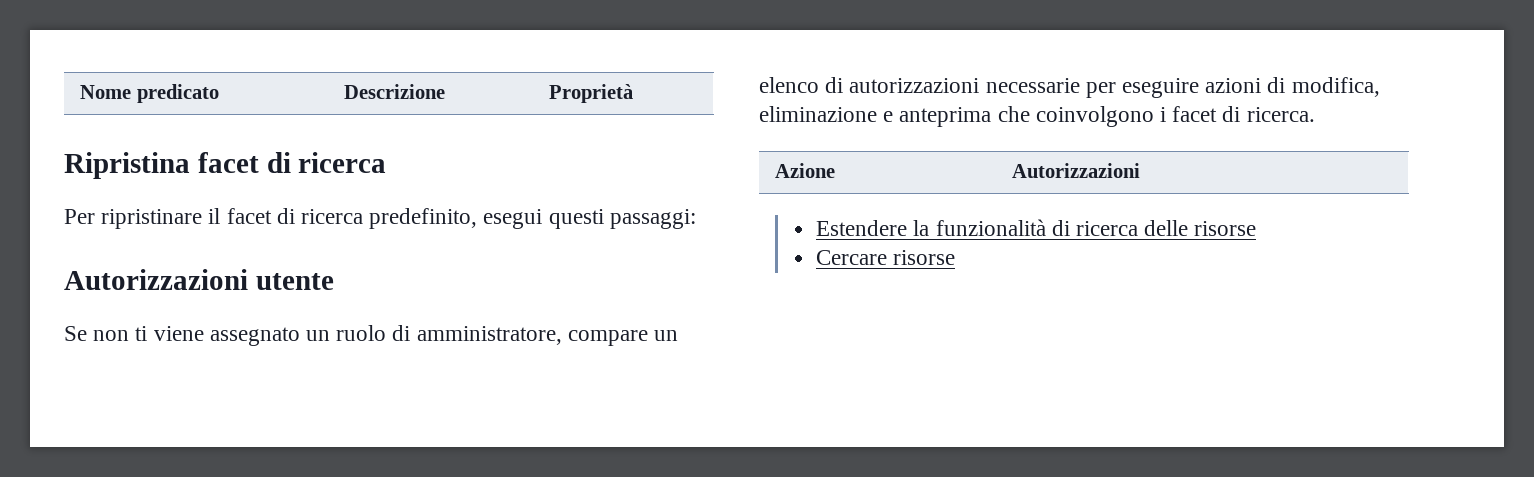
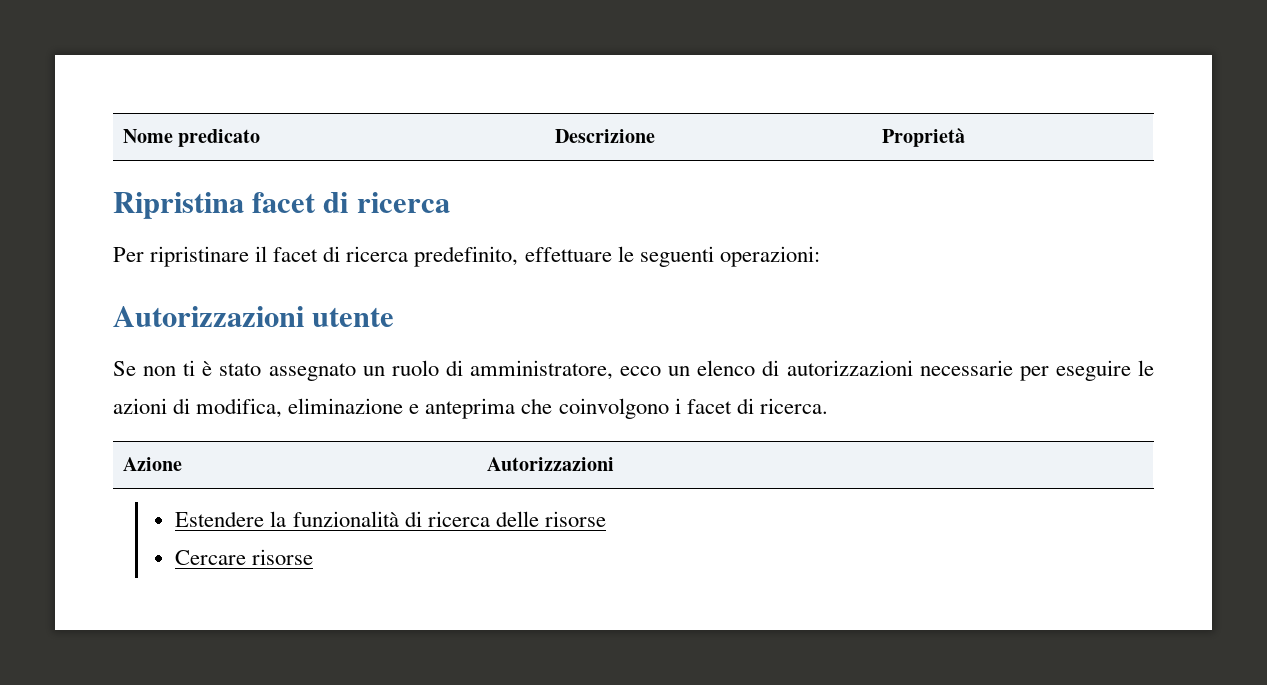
[483,209,696,229] esegui questi passaggi: -> [524,246,820,267] effettuare le seguenti operazioni:
[153,326,204,341] viene -> [202,361,262,376] è stato
[567,330,648,346] compare -> [620,366,662,376] ecco
(1200, 88) none -> [1137,360,1154,376] le

